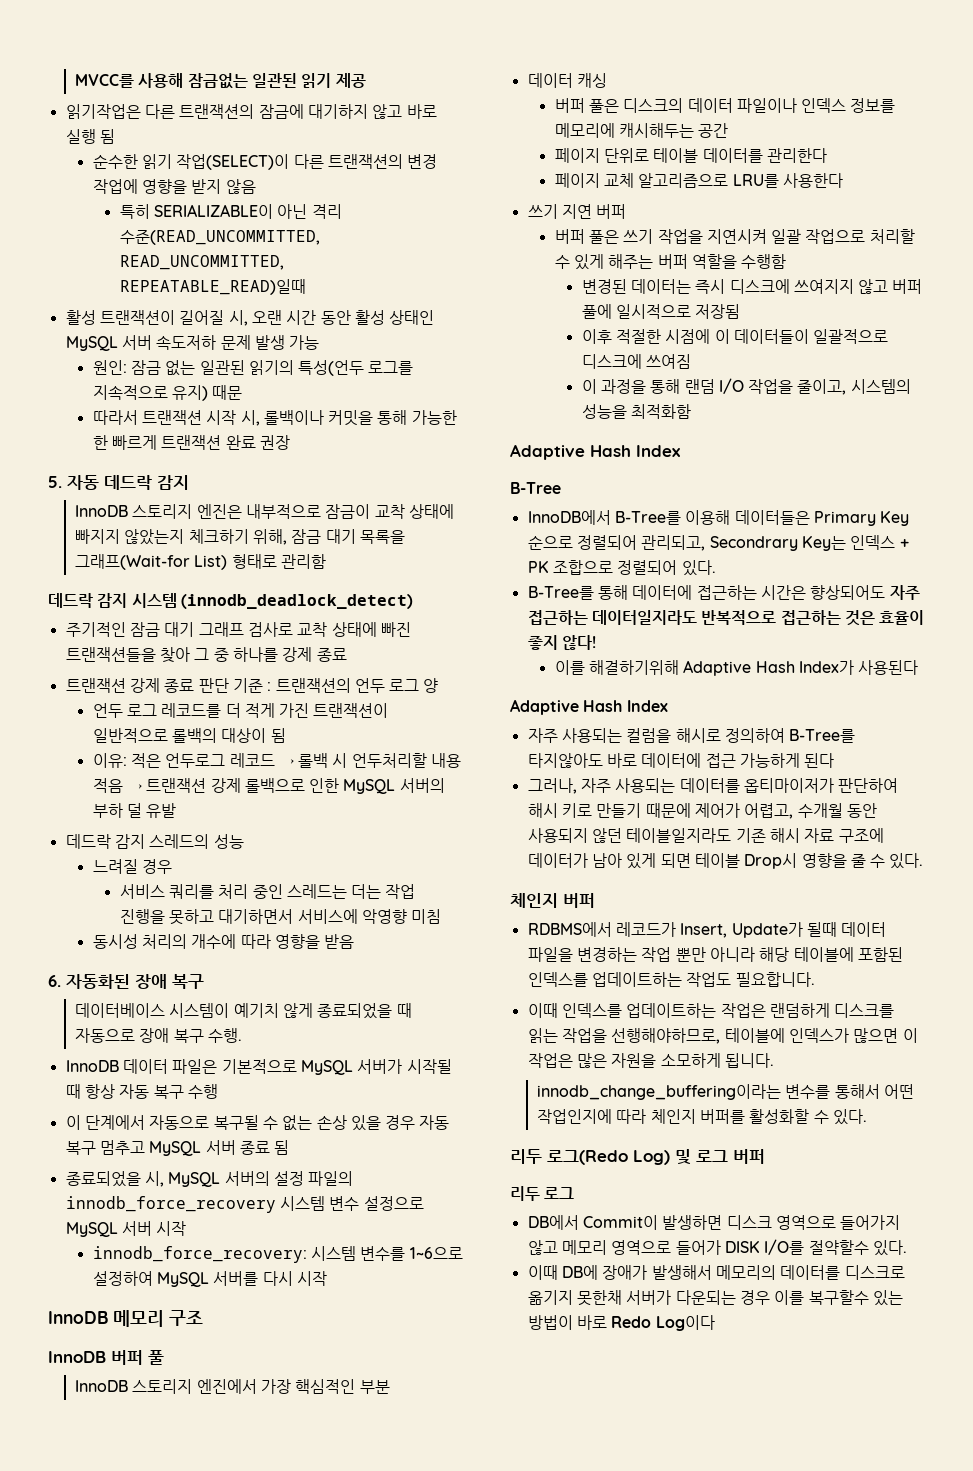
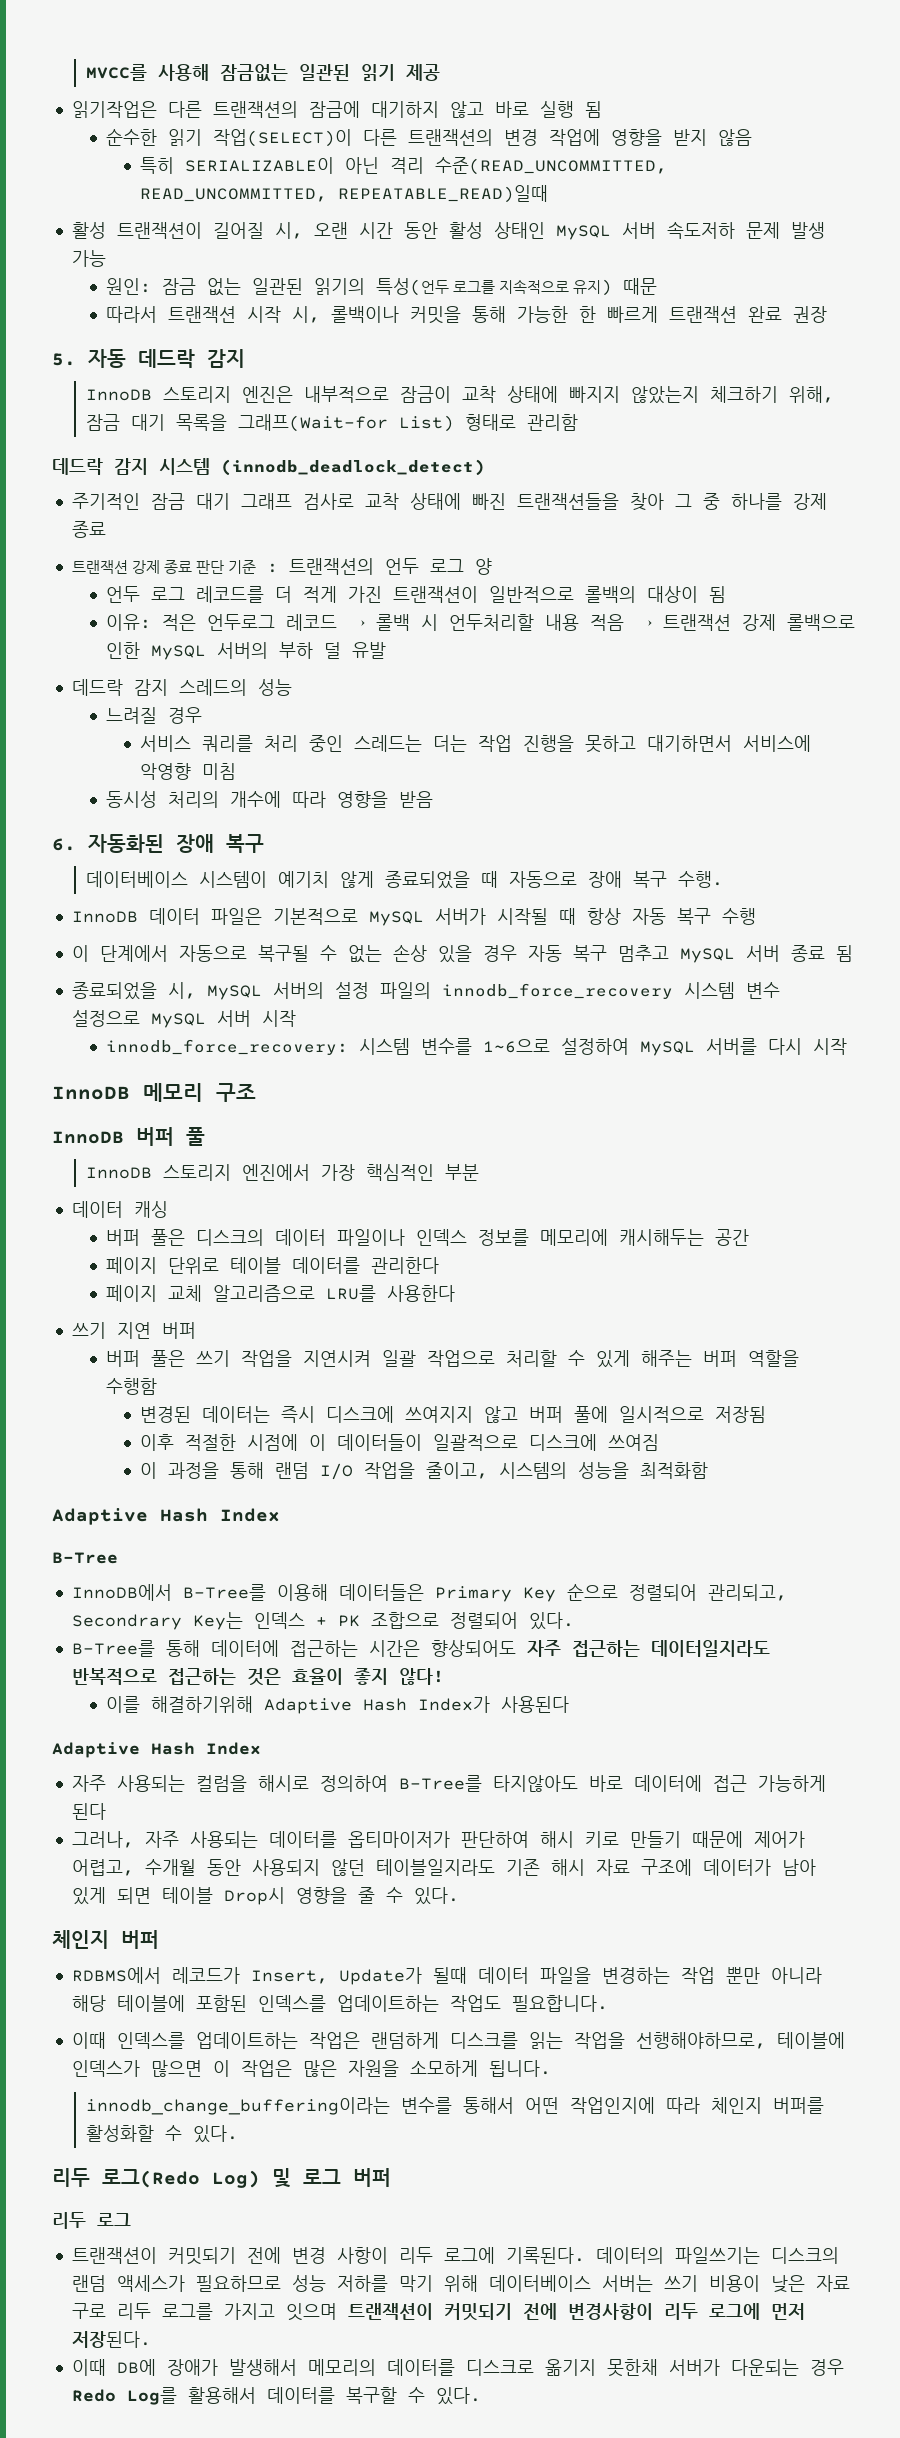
[527,1215,901,1230] [527,1239,907,1256] DB에서 Commit이 발생하면 디스크 영역으로 들어가지 않고 메모리 영역으로 들어가 DISK I/O를 절약할수 있다. -> [71,2247,839,2265] [71,2275,850,2293] [71,2303,805,2321] [71,2331,151,2348] 트랜잭션이 커밋되기 전에 변경 사항이 리두 로그에 기록된다. 데이터의 파일쓰기는 디스크의 랜덤 액세스가 필요하므로 성능 저하를 막기 위해 데이터베이스 서버는 쓰기 비용이 낮은 자료 구로 리두 로그를 가지고 잇으며 트랜잭션이 커밋되기 전에 변경사항이 리두 로그에 먼저 저장된다.
[774,1290,903,1306] [527,1315,715,1331] 이를 복구할수 있는 방법이 바로 Redo Log이다 -> [71,2387,481,2405] Redo Log를 활용해서 데이터를 복구할 수 있다.

